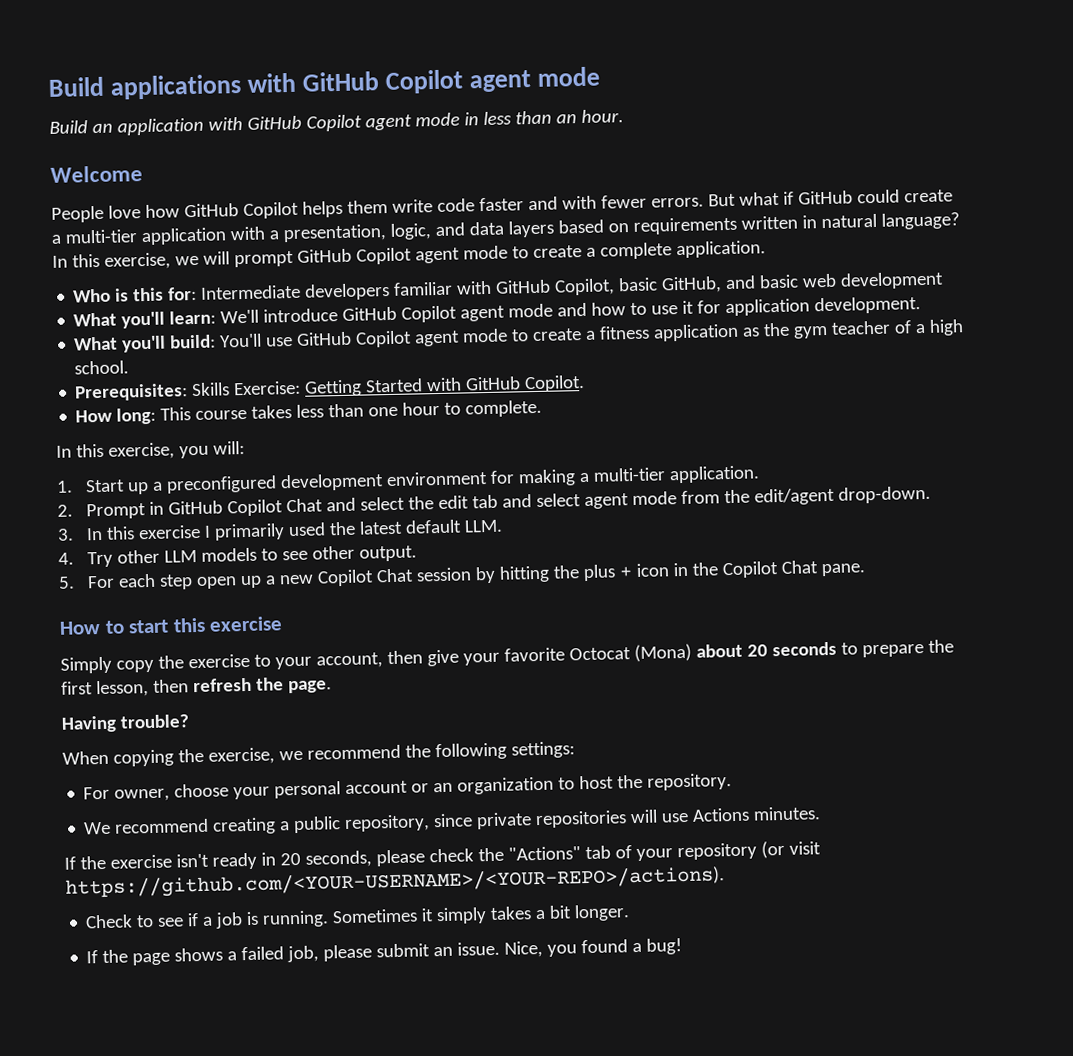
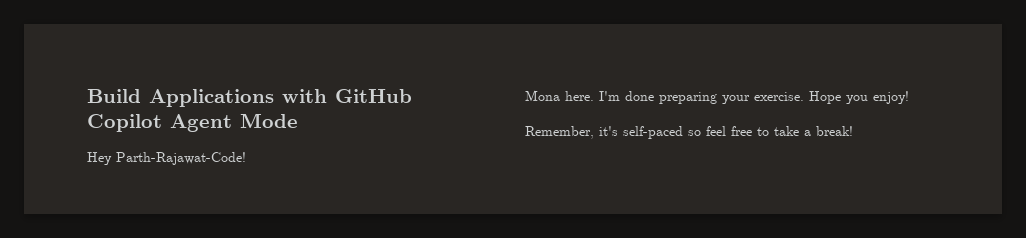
[48,66,601,100] [49,109,624,136] [50,165,143,183] [51,189,953,223] [51,212,960,246] [52,240,766,270] [72,271,945,303] [73,296,922,329] [73,319,965,353] [74,360,130,375] [74,374,586,402] [75,399,543,425] [56,441,245,460] [56,465,760,495] [57,485,931,520] [57,519,503,541] [58,545,417,568] [58,560,866,590] [59,616,284,635] [60,639,954,674] [61,677,332,698] [61,714,190,733] [62,741,575,767] [83,773,733,802] [83,806,822,835] [64,840,821,870] [65,866,725,899] [85,904,631,929] [86,938,683,966] Build applications with GitHub Copilot agent mode // Build an application with GitHub Copilot agent mode in less than an hour. // Welcome // People love how GitHub Copilot helps them write code faster and with fewer errors. But what if GitHub could create a multi-tier application with a presentation, logic, and data layers based on requirements written in natural language? In this exercise, we will prompt GitHub Copilot agent mode to create a complete application. // Who is this for: Intermediate developers familiar with GitHub Copilot, basic GitHub, and basic web development // What you'll learn: We'll introduce GitHub Copilot agent mode and how to use it for application development. // What you'll build: You'll use GitHub Copilot agent mode to create a fitness application as the gym teacher of a high school. // Prerequisites: Skills Exercise: Getting Started with GitHub Copilot. // How long: This course takes less than one hour to complete. // In this exercise, you will: // 1. Start up a preconfigured development environment for making a multi-tier application. // 2. Prompt in GitHub Copilot Chat and select the edit tab and select agent mode from the edit/agent drop-down. // 3. In this exercise I primarily used the latest default LLM. // 4. Try other LLM models to see other output. // 5. For each step open up a new Copilot Chat session by hitting the plus + icon in the Copilot Chat pane. // How to start this exercise // Simply copy the exercise to your account, then give your favorite Octocat (Mona) about 20 seconds to prepare the first lesson, then refresh the page. // Having trouble? // When copying the exercise, we recommend the following settings: // For owner, choose your personal account or an organization to host the repository. // We recommend creating a public repository, since private repositories will use Actions minutes. // If the exercise isn't ready in 20 seconds, please check the "Actions" tab of your repository (or visit https://github.com/<YOUR-USERNAME>/<YOUR-REPO>/actions). // Check to see if a job is running. Sometimes it simply takes a bit longer. // If the page shows a failed job, please submit an issue. Nice, you found a bug! -> [87,89,412,107] [87,113,298,132] [87,152,246,165] [525,90,909,104] [525,126,853,139] Build Applications with GitHub Copilot Agent Mode // Hey Parth-Rajawat-Code! // Mona here. I'm done preparing your exercise. Hope you enjoy! // Remember, it's self-paced so feel free to take a break!

